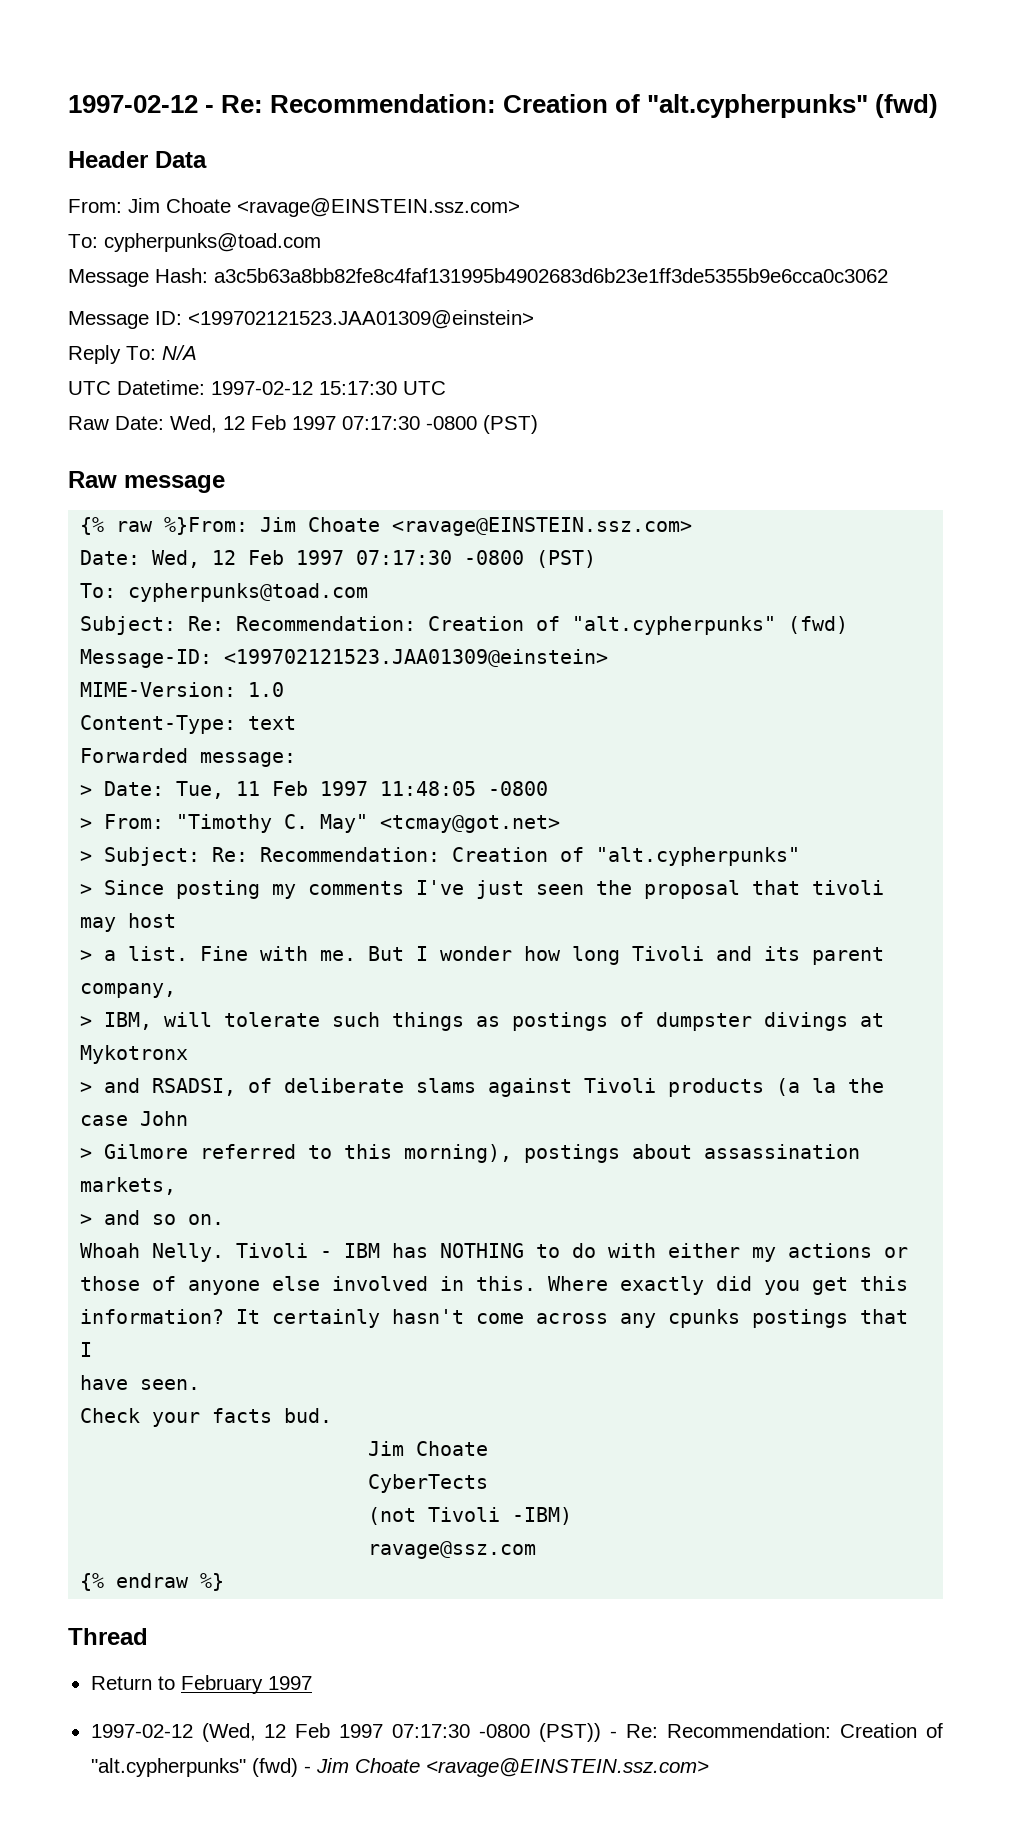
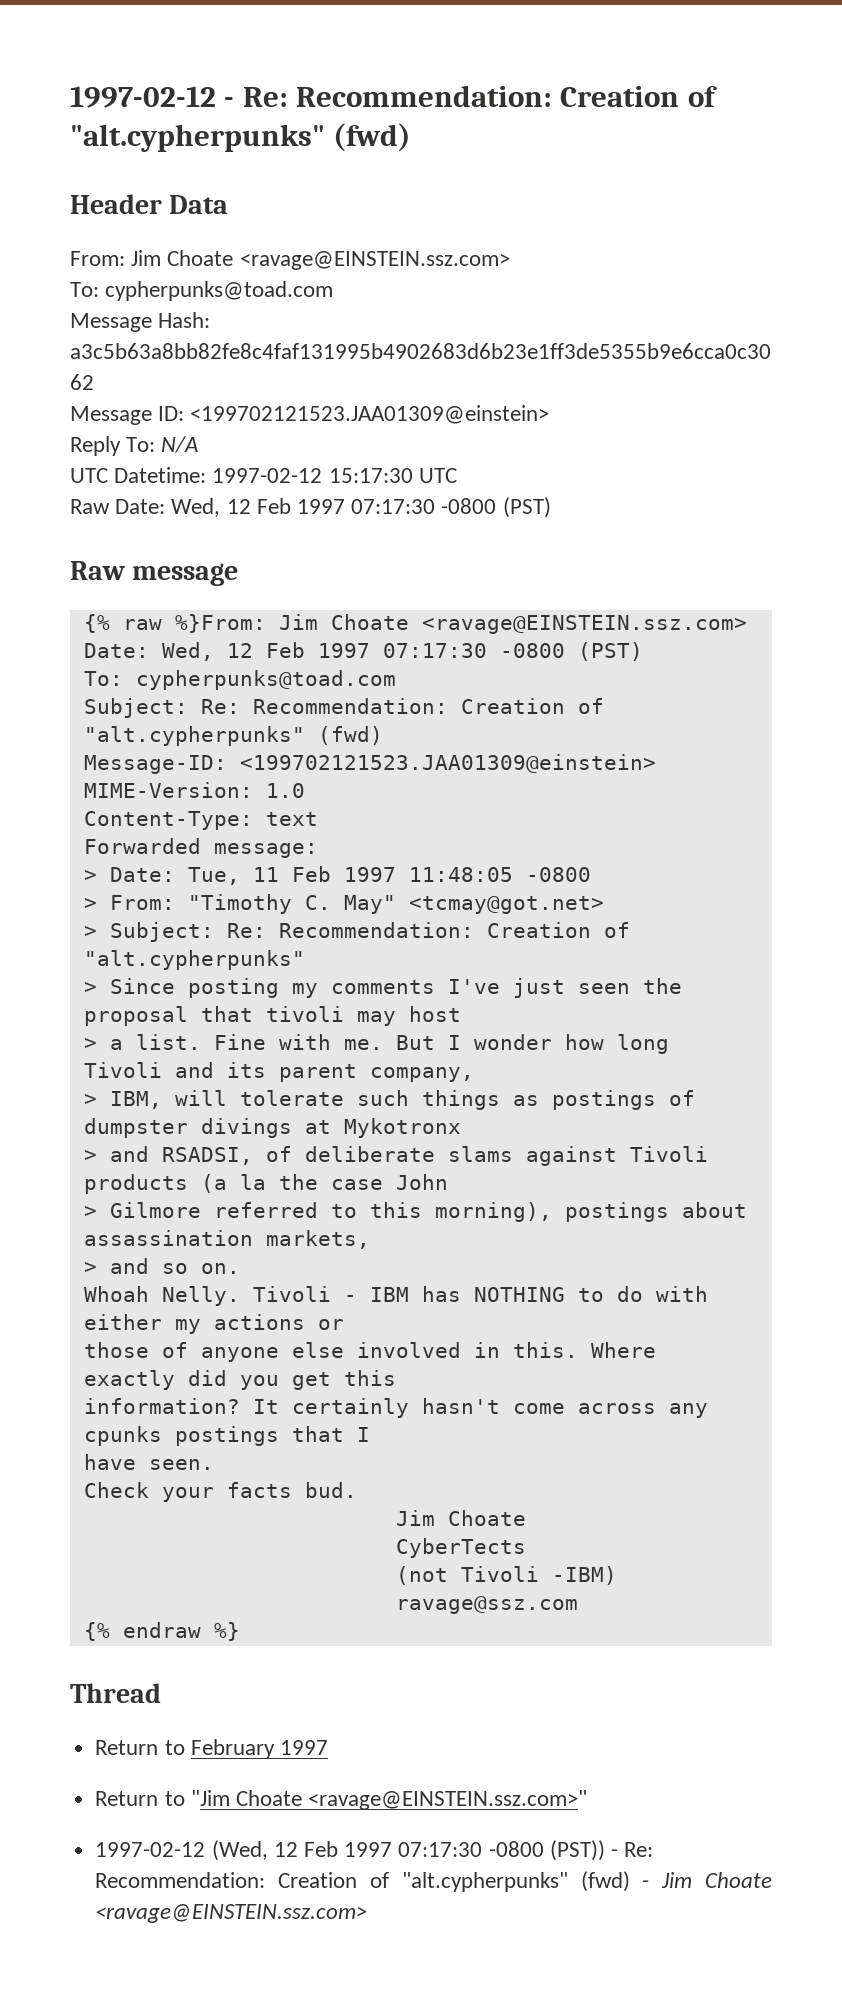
(312, 1683) none -> [95,1790,588,1810] // Return to "Jim Choate <ravage@EINSTEIN.ssz.com>"

